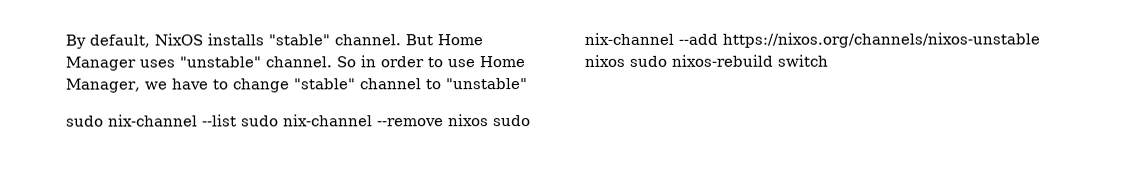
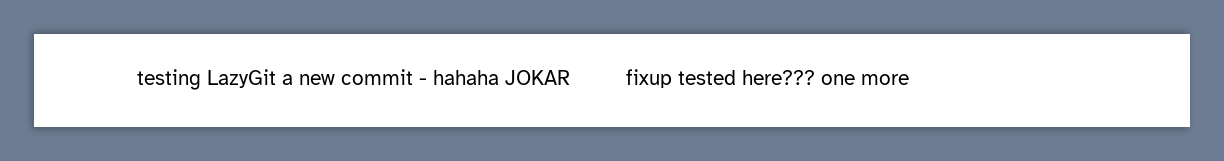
[65,33,483,49] [65,55,525,71] [65,78,528,93] [66,114,531,127] [584,32,1040,48] [584,54,828,67] By default, NixOS installs "stable" channel. But Home Manager uses "unstable" channel. So in order to use Home Manager, we have to change "stable" channel to "unstable" // sudo nix-channel --list sudo nix-channel --remove nixos sudo nix-channel --add https://nixos.org/channels/nixos-unstable nixos sudo nixos-rebuild switch -> [137,69,909,90] testing LazyGit a new commit - hahaha JOKAR fixup tested here??? one more

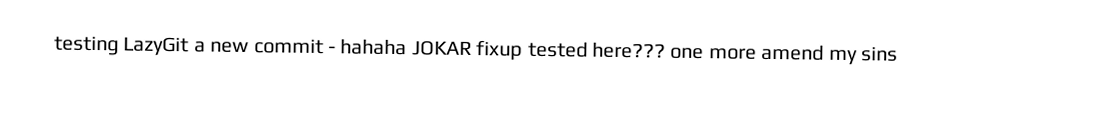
(909, 79) none -> [761,44,898,66] amend my sins

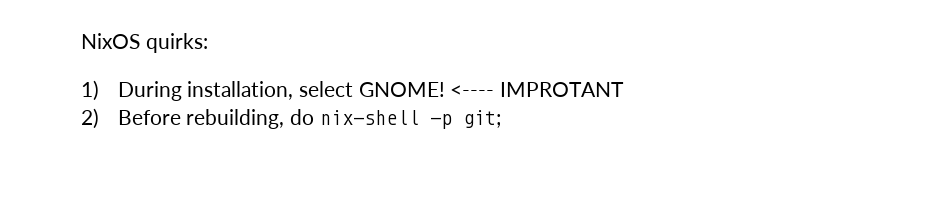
[54,35,898,66] testing LazyGit a new commit - hahaha JOKAR fixup tested here??? one more amend my sins -> [81,33,208,53] [81,80,625,101] [81,108,501,129] NixOS quirks: // 1) During installation, select GNOME! <---- IMPROTANT // 2) Before rebuilding, do nix-shell -p git;

